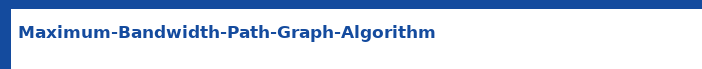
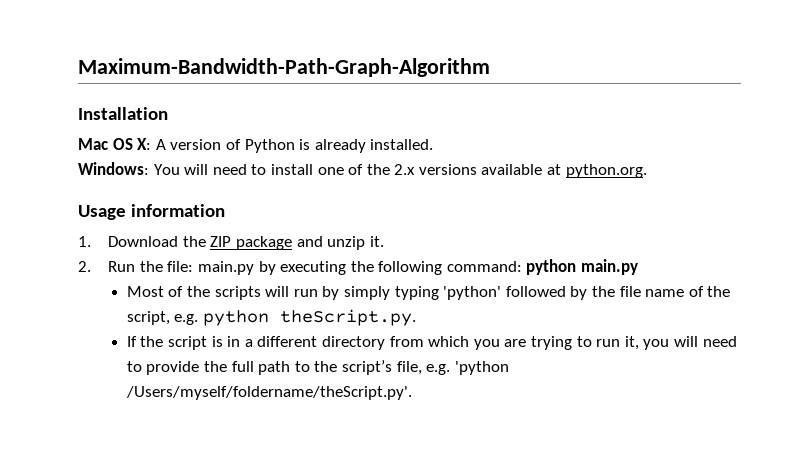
(436, 33) none -> [78,107,168,120] [78,138,434,153] [78,162,647,178] [78,204,225,220] [78,236,384,250] [78,259,639,275] [126,286,731,300] [126,309,417,326] [126,336,737,350] [126,360,509,375] [125,386,412,400] // Installation // Mac OS X: A version of Python is already installed. // Windows: You will need to install one of the 2.x versions available at python.org. // Usage information // 1. Download the ZIP package and unzip it. // 2. Run the file: main.py by executing the following command: python main.py // Most of the scripts will run by simply typing 'python' followed by the file name of the script, e.g. python theScript.py. // If the script is in a different directory from which you are trying to run it, you will need to provide the full path to the script’s file, e.g. 'python /Users/myself/foldername/theScript.py'.

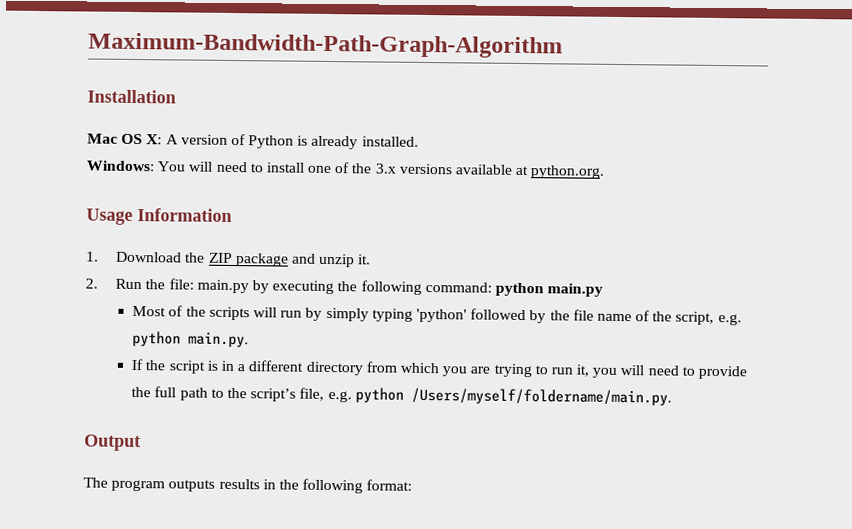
[394,164,416,175] 2.x -> [374,163,397,174] 3.x
[130,204,225,217] information -> [137,208,232,222] Information
[280,309,417,326] theScript.py. -> [188,331,250,348] main.py.
[454,361,509,375] [125,386,412,400] 'python /Users/myself/foldername/theScript.py'. -> [354,387,672,406] [84,434,141,452] [83,477,413,494] python /Users/myself/foldername/main.py. // Output // The program outputs results in the following format:

